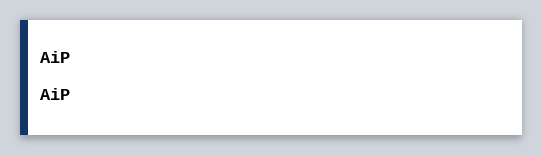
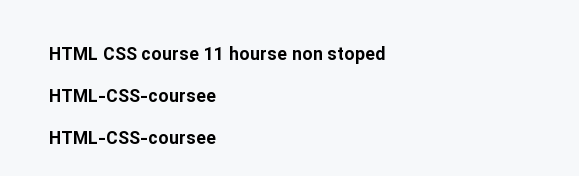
[40,51,70,63] [40,88,70,100] AiP // AiP -> [49,46,386,64] [49,89,216,102] [49,131,216,144] HTML CSS course 11 hourse non stoped // HTML-CSS-coursee // HTML-CSS-coursee

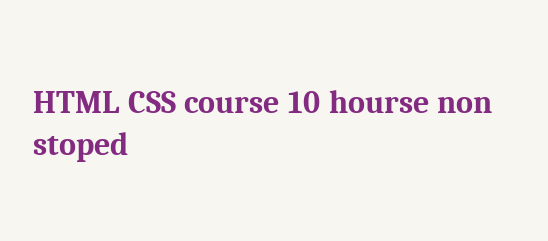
[204,47,225,60] 11 -> [287,91,320,113] 10
[49,89,216,102] [49,131,216,144] // HTML-CSS-coursee // HTML-CSS-coursee -> (128, 147) none

